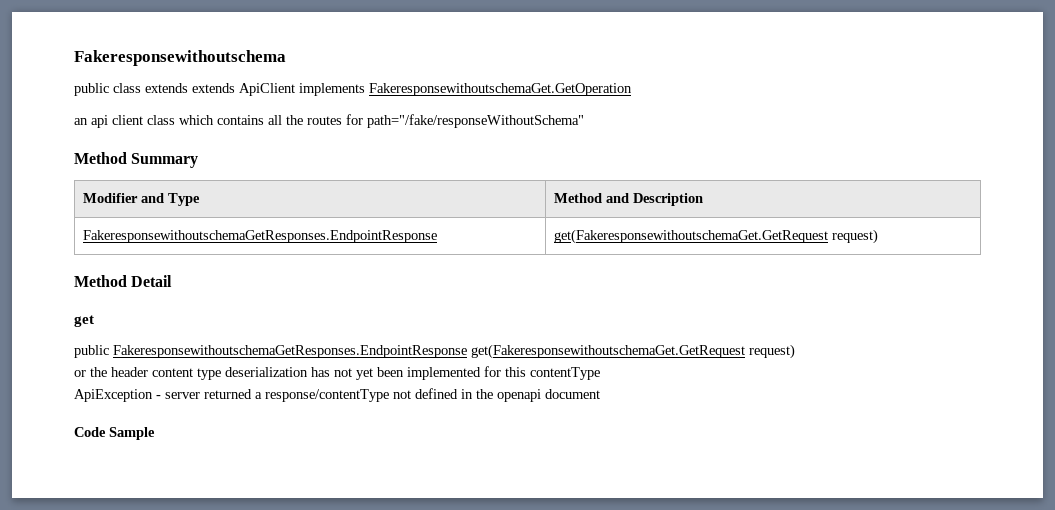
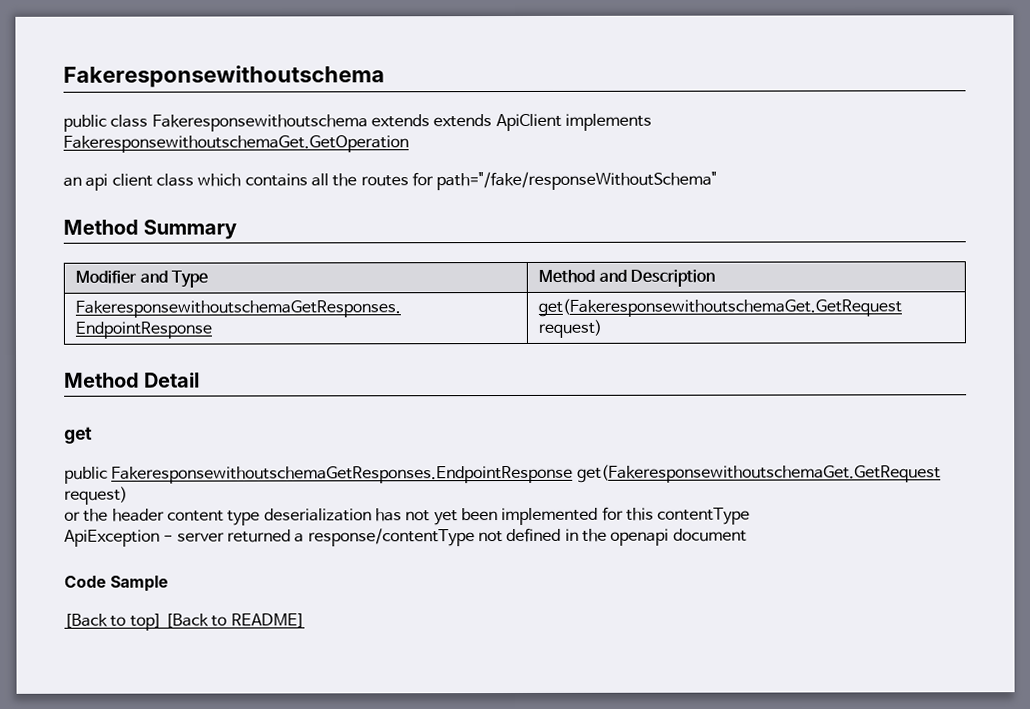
(141, 88) none -> [151,114,368,132] Fakeresponsewithoutschema
(155, 433) none -> [64,613,305,631] // [Back to top] [Back to README]

